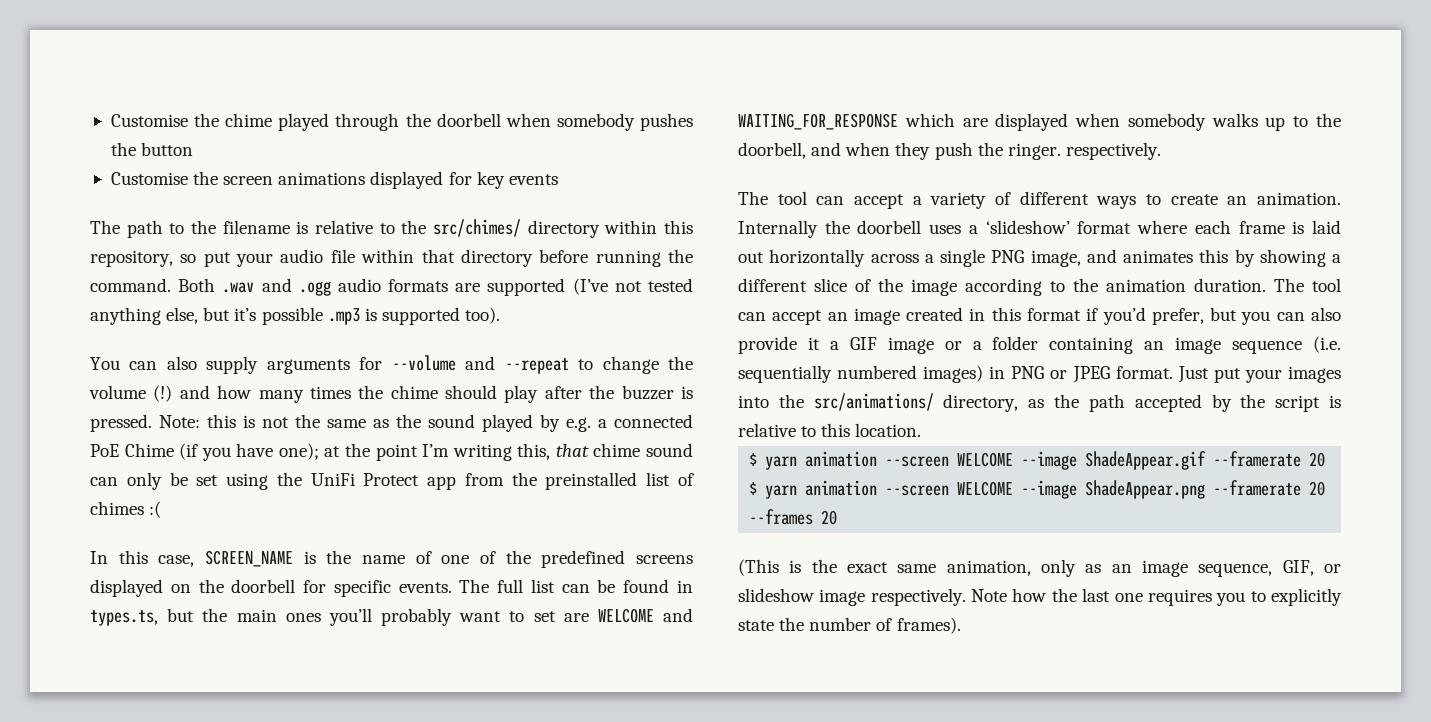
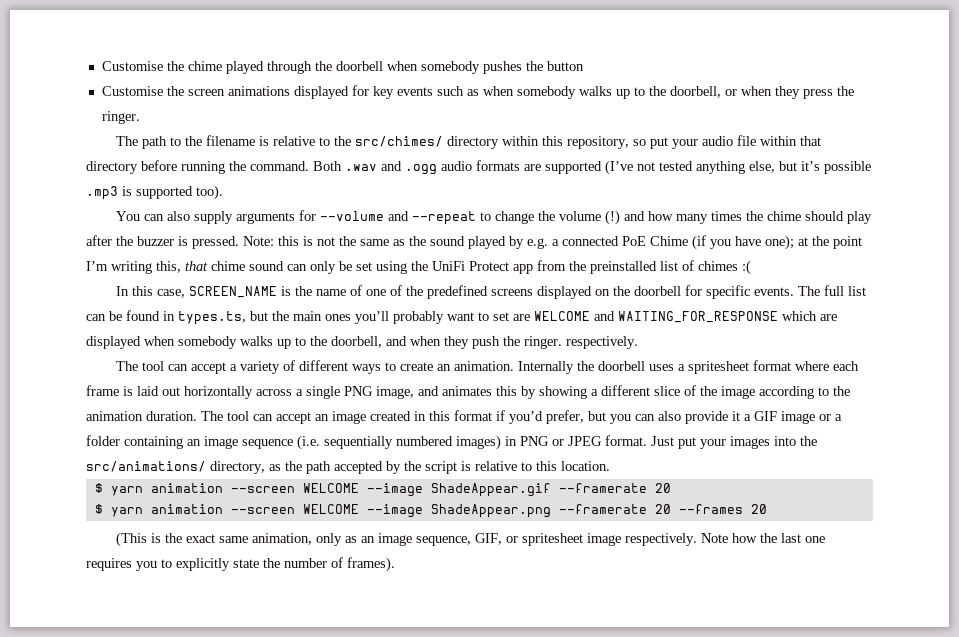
(558, 179) none -> [436,86,854,99] [101,111,140,124] such as when somebody walks up to the doorbell, or when they press the ringer.
[985,220,1070,234] ‘slideshow’ -> [687,361,749,374] spritesheet
[738,588,814,602] slideshow -> [521,533,583,546] spritesheet

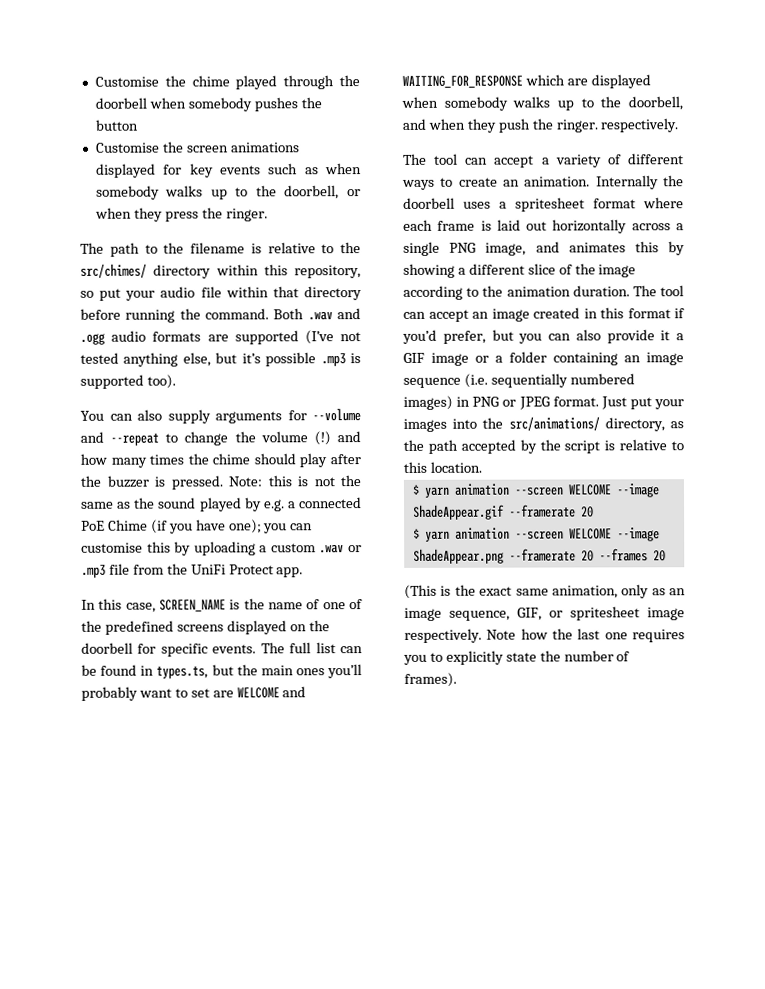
[798,236,862,249] [86,260,751,275] at the point I’m writing this, that chime sound can only be set using the UniFi Protect app from the preinstalled list of chimes :( -> [263,523,314,534] [81,541,362,556] [81,563,304,578] you can customise this by uploading a custom .wav or .mp3 file from the UniFi Protect app.

